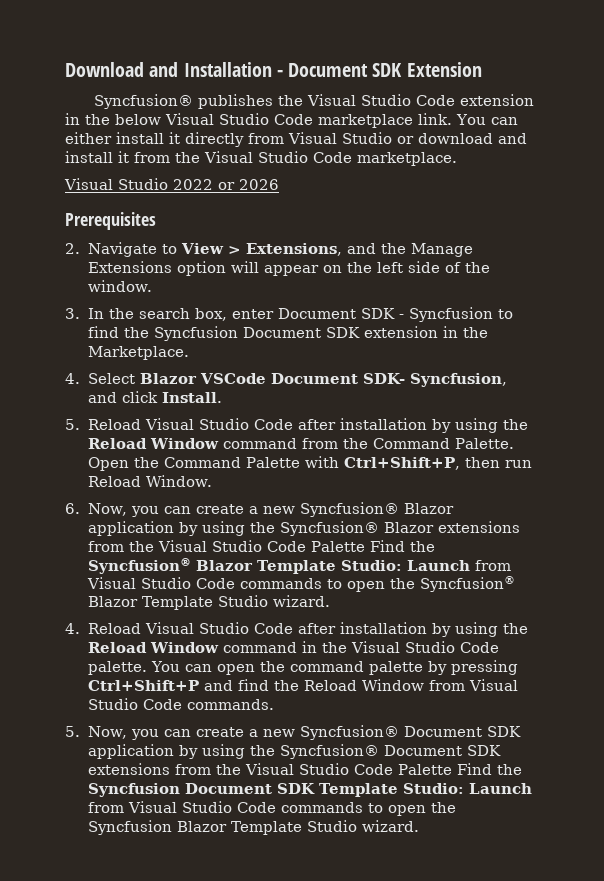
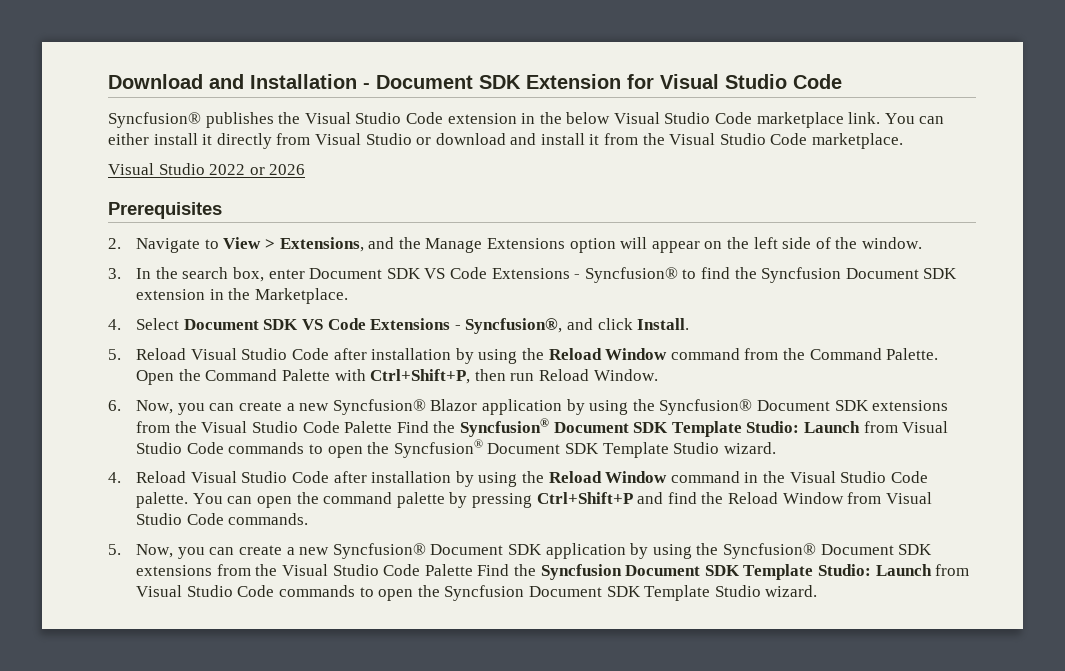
(482, 69) none -> [627,74,842,89] for Visual Studio Code
[398,307,493,322] - Syncfusion -> [424,267,678,283] VS Code Extensions - Syncfusion®
[139,373,508,387] Blazor VSCode Document SDK- Syncfusion, -> [183,318,563,334] Document SDK VS Code Extensions - Syncfusion®,
[383,522,434,533] Blazor -> [756,400,869,411] Document SDK
[195,560,253,571] Blazor -> [553,422,669,433] Document SDK
[87,596,138,607] Blazor -> [487,443,599,454] Document SDK
[176,821,227,832] Blazor -> [528,586,641,597] Document SDK

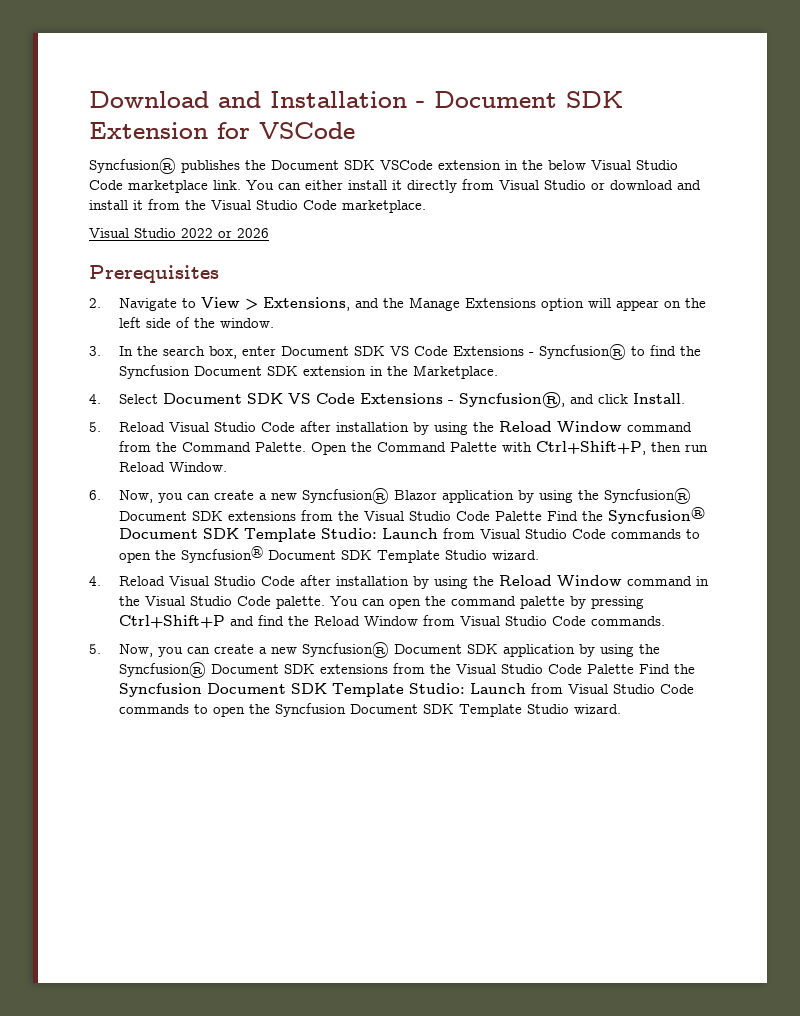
[660,74,842,89] Visual Studio Code -> [259,122,355,139] VSCode
[304,112,443,124] Visual Studio Code -> [271,160,433,170] Document SDK VSCode

